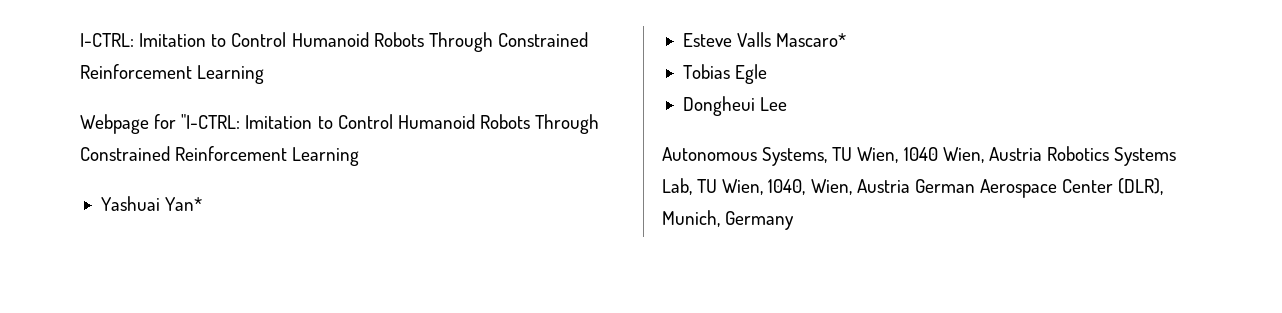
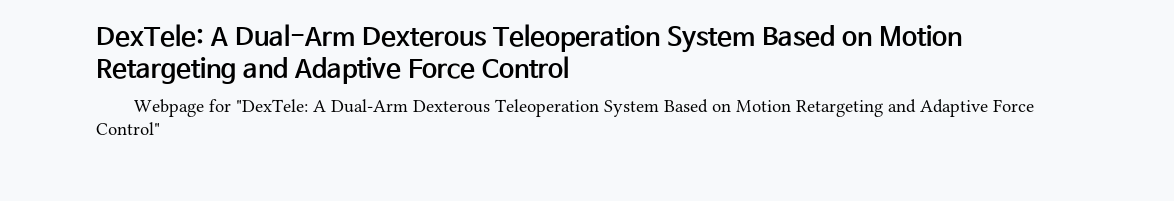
[80,32,588,52] [80,64,265,84] [80,114,600,134] [80,146,360,166] [100,196,203,211] [682,32,847,47] [682,64,768,84] [682,96,788,116] [662,146,1177,166] [662,178,1164,198] [662,210,795,230] I-CTRL: Imitation to Control Humanoid Robots Through Constrained Reinforcement Learning // Webpage for "I-CTRL: Imitation to Control Humanoid Robots Through Constrained Reinforcement Learning // Yashuai Yan* // Esteve Valls Mascaro* // Tobias Egle // Dongheui Lee // Autonomous Systems, TU Wien, 1040 Wien, Austria Robotics Systems Lab, TU Wien, 1040, Wien, Austria German Aerospace Center (DLR), Munich, Germany -> [96,24,963,53] [96,56,570,84] [133,99,1034,117] [96,122,160,135] DexTele: A Dual-Arm Dexterous Teleoperation System Based on Motion Retargeting and Adaptive Force Control // Webpage for "DexTele: A Dual-Arm Dexterous Teleoperation System Based on Motion Retargeting and Adaptive Force Control"

